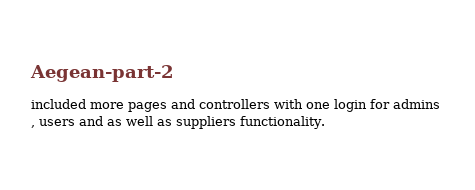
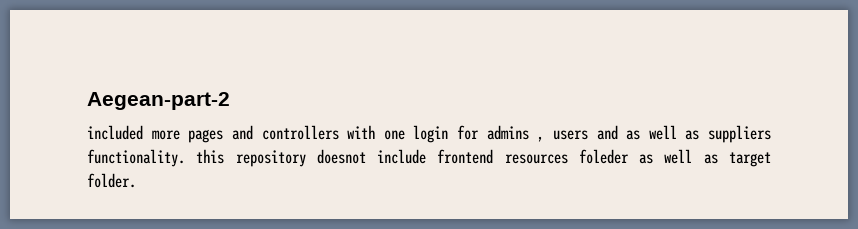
(325, 122) none -> [196,149,771,167] [87,173,136,188] this repository doesnot include frontend resources foleder as well as target folder.

